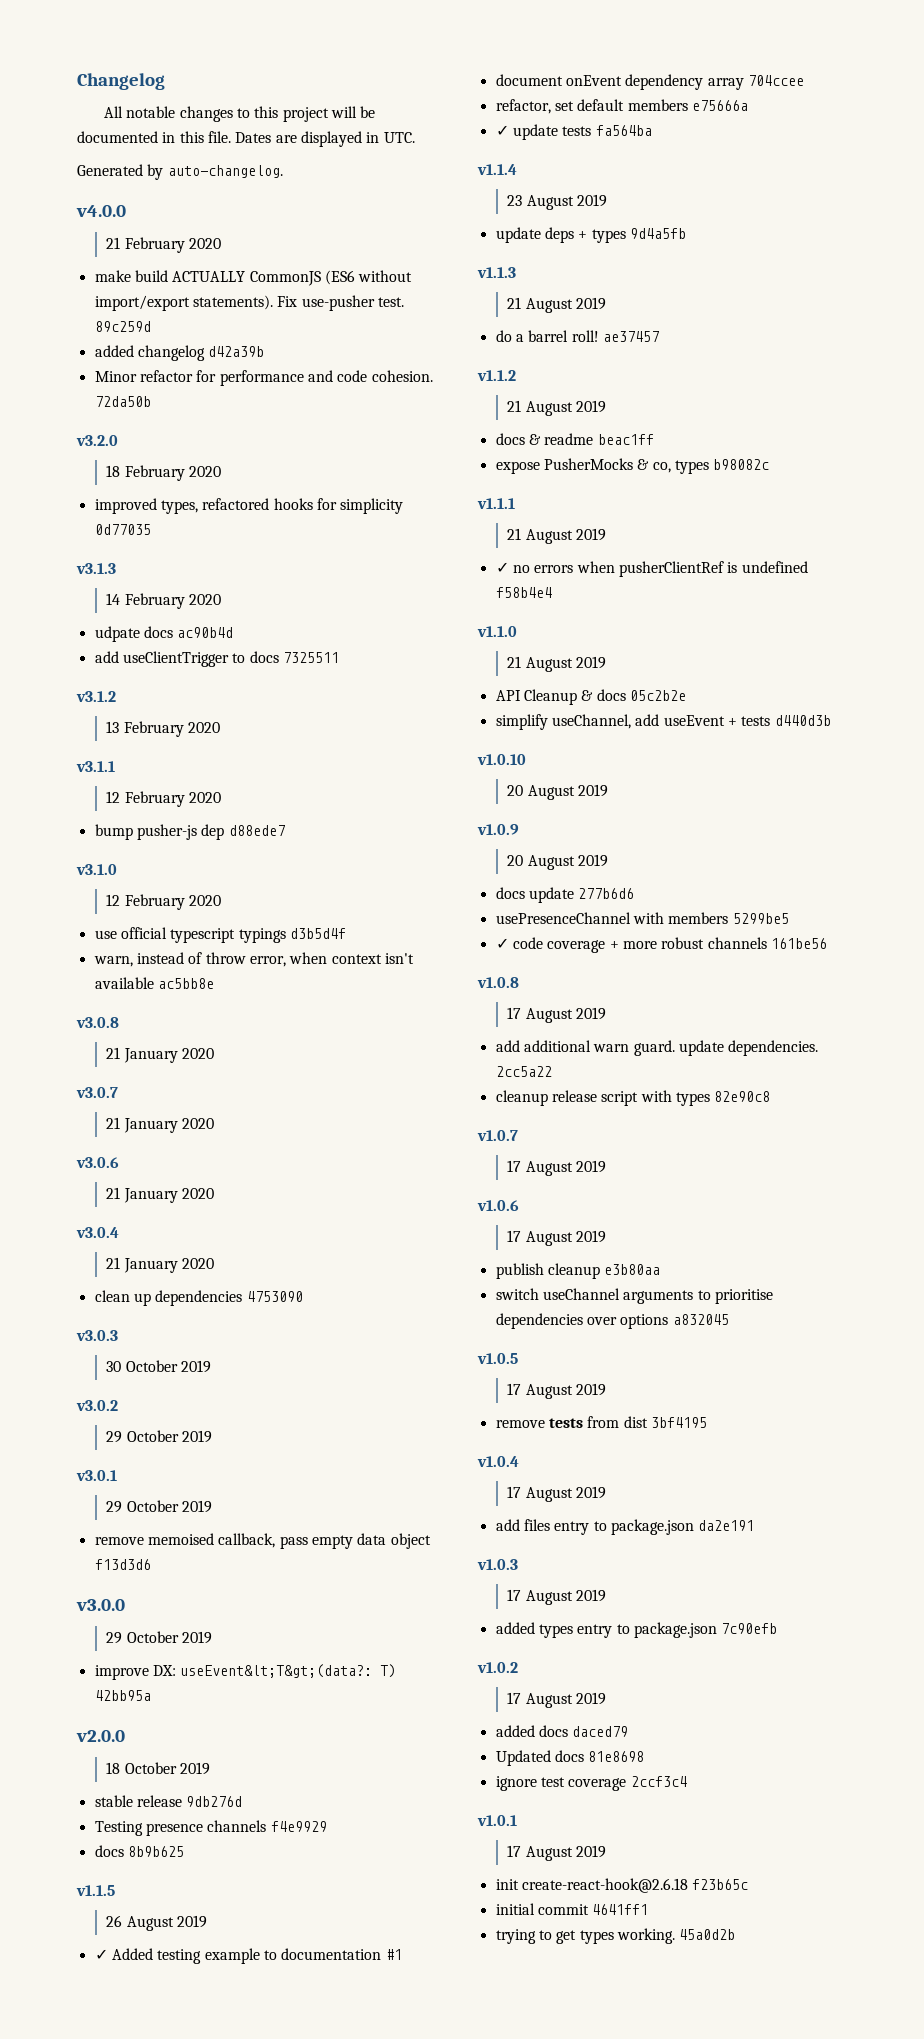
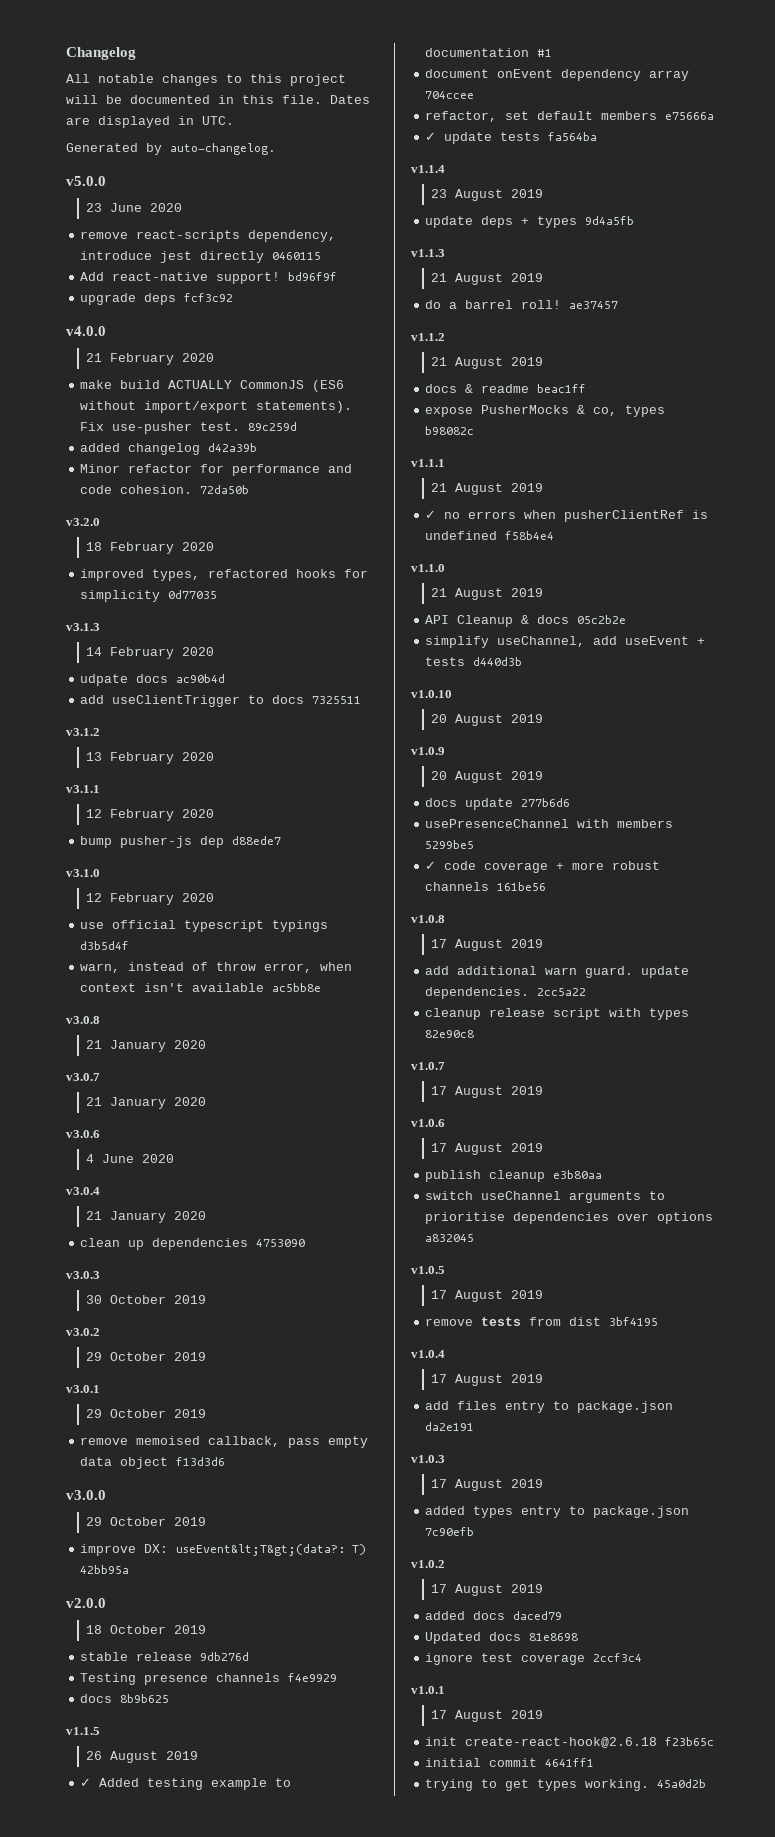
(283, 171) none -> [66,176,106,186] [86,203,183,212] [80,230,337,242] [80,251,322,263] [80,272,338,284] [80,293,234,305] // v5.0.0 // 23 June 2020 // remove react-scripts dependency, introduce jest directly 0460115 // Add react-native support! bd96f9f // upgrade deps fcf3c92
[106,1187,178,1203] 21 January -> [86,1154,135,1163] 4 June

